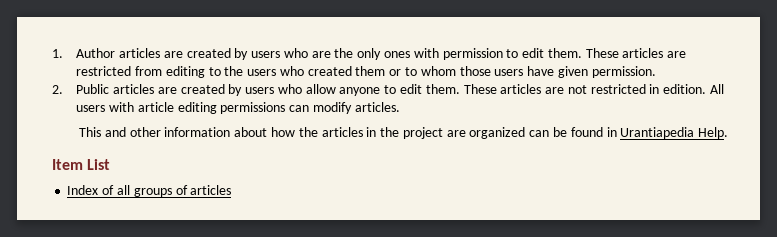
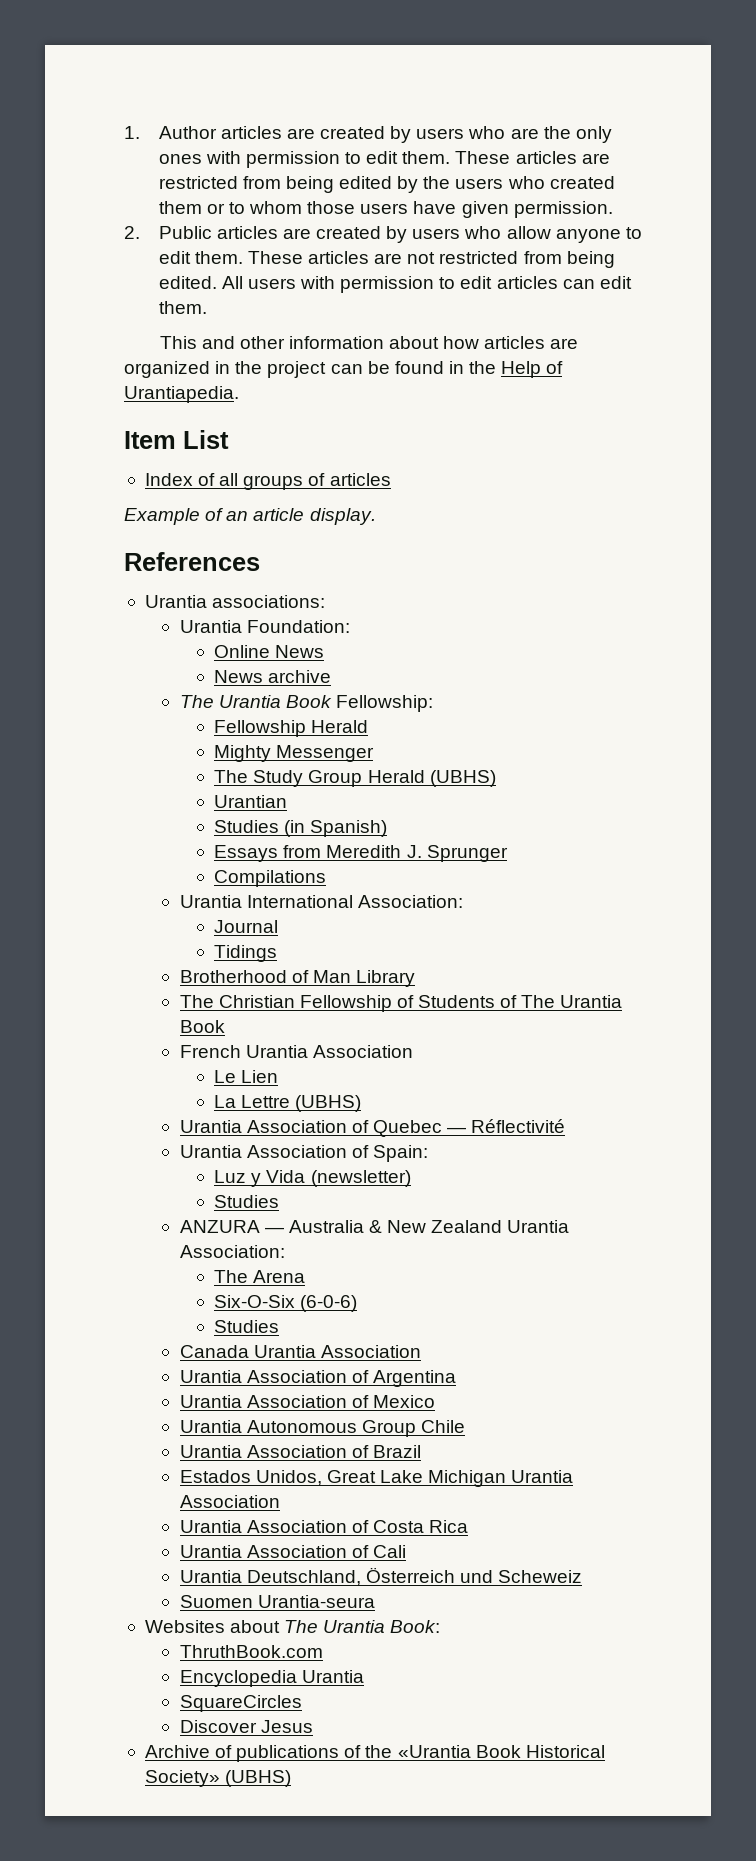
[165,66,221,78] editing to -> [285,176,419,193] being edited by
[649,84,724,94] [76,102,400,114] in edition. All users with article editing permissions can modify articles. -> [523,251,615,268] [158,276,632,293] [158,301,207,314] from being edited. All users with permission to edit articles can edit them.
[298,127,363,137] the articles -> [484,336,579,349] [124,361,210,378] articles are organized
[446,127,526,139] are organized -> (327, 369) none
[620,127,729,139] Urantiapedia Help. -> [469,361,564,378] [124,386,239,403] the Help of Urantiapedia.
(232, 190) none -> [124,508,376,525] [124,552,260,571] [144,595,326,608] [179,620,350,633] [214,645,325,658] [214,670,332,683] [179,695,433,712] [214,720,369,737] [214,745,375,762] [214,770,496,787] [214,795,288,808] [214,820,388,837] [214,845,508,862] [214,870,327,887] [179,895,463,908] [214,920,279,933] [214,945,278,962] [179,970,415,987] [179,995,623,1012] [179,1020,225,1033] [179,1045,413,1058] [214,1070,279,1083] [214,1095,362,1112] [179,1119,566,1137] [179,1145,428,1162] [214,1170,411,1187] [214,1195,280,1208] [179,1220,570,1233] [179,1245,285,1258] [214,1270,306,1283] [214,1295,358,1312] [214,1320,280,1333] [179,1345,421,1358] [179,1370,456,1387] [179,1395,435,1408] [179,1420,465,1437] [179,1445,421,1458] [179,1470,574,1487] [179,1495,280,1508] [179,1520,469,1533] [179,1545,406,1558] [179,1567,583,1586] [179,1595,375,1608] [144,1620,441,1633] [179,1645,323,1658] [179,1670,364,1687] [179,1695,302,1712] [179,1720,313,1733] [144,1745,605,1762] [144,1770,292,1787] // Example of an article display. // References // Urantia associations: // Urantia Foundation: // Online News // News archive // The Urantia Book Fellowship: // Fellowship Herald // Mighty Messenger // The Study Group Herald (UBHS) // Urantian // Studies (in Spanish) // Essays from Meredith J. Sprunger // Compilations // Urantia International Association: // Journal // Tidings // Brotherhood of Man Library // The Christian Fellowship of Students of The Urantia Book // French Urantia Association // Le Lien // La Lettre (UBHS) // Urantia Association of Quebec — Réflectivité // Urantia Association of Spain: // Luz y Vida (newsletter) // Studies // ANZURA — Australia & New Zealand Urantia Association: // The Arena // Six-O-Six (6-0-6) // Studies // Canada Urantia Association // Urantia Association of Argentina // Urantia Association of Mexico // Urantia Autonomous Group Chile // Urantia Association of Brazil // Estados Unidos, Great Lake Michigan Urantia Association // Urantia Association of Costa Rica // Urantia Association of Cali // Urantia Deutschland, Österreich und Scheweiz // Suomen Urantia-seura // Websites about The Urantia Book: // ThruthBook.com // Encyclopedia Urantia // SquareCircles // Discover Jesus // Archive of publications of the «Urantia Book Historical Society» (UBHS)

